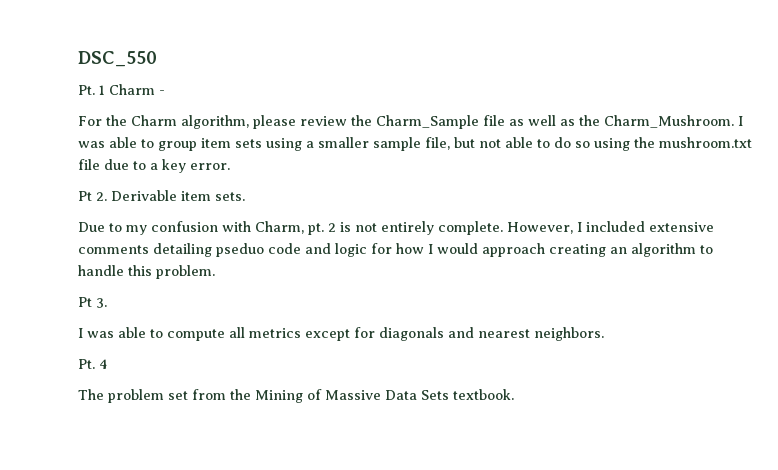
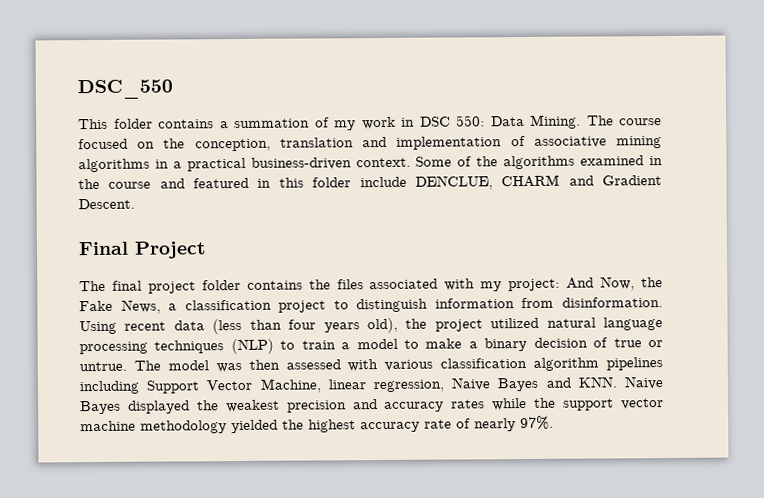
[78,84,165,95] [78,115,743,129] [78,137,752,151] [78,159,230,173] [78,190,245,201] [78,221,714,235] [78,243,713,257] [78,265,215,279] [78,297,107,308] [78,327,604,341] [78,359,108,369] [78,389,514,403] Pt. 1 Charm - // For the Charm algorithm, please review the Charm_Sample file as well as the Charm_Mushroom. I was able to group item sets using a smaller sample file, but not able to do so using the mushroom.txt file due to a key error. // Pt 2. Derivable item sets. // Due to my confusion with Charm, pt. 2 is not entirely complete. However, I included extensive comments detailing pseduo code and logic for how I would approach creating an algorithm to handle this problem. // Pt 3. // I was able to compute all metrics except for diagonals and nearest neighbors. // Pt. 4 // The problem set from the Mining of Massive Data Sets textbook. -> [78,114,662,131] [78,135,662,152] [78,155,664,173] [78,174,663,190] [78,198,135,210] [78,241,207,259] [79,276,663,294] [79,297,663,314] [79,317,664,335] [79,337,664,355] [79,357,663,373] [79,376,663,395] [80,397,665,415] [80,415,554,434] This folder contains a summation of my work in DSC 550: Data Mining. The course focused on the conception, translation and implementation of associative mining algorithms in a practical business-driven context. Some of the algorithms examined in the course and featured in this folder include DENCLUE, CHARM and Gradient Descent. // Final Project // The final project folder contains the files associated with my project: And Now, the Fake News, a classification project to distinguish information from disinformation. Using recent data (less than four years old), the project utilized natural language processing techniques (NLP) to train a model to make a binary decision of true or untrue. The model was then assessed with various classification algorithm pipelines including Support Vector Machine, linear regression, Naive Bayes and KNN. Naive Bayes displayed the weakest precision and accuracy rates while the support vector machine methodology yielded the highest accuracy rate of nearly 97%.

